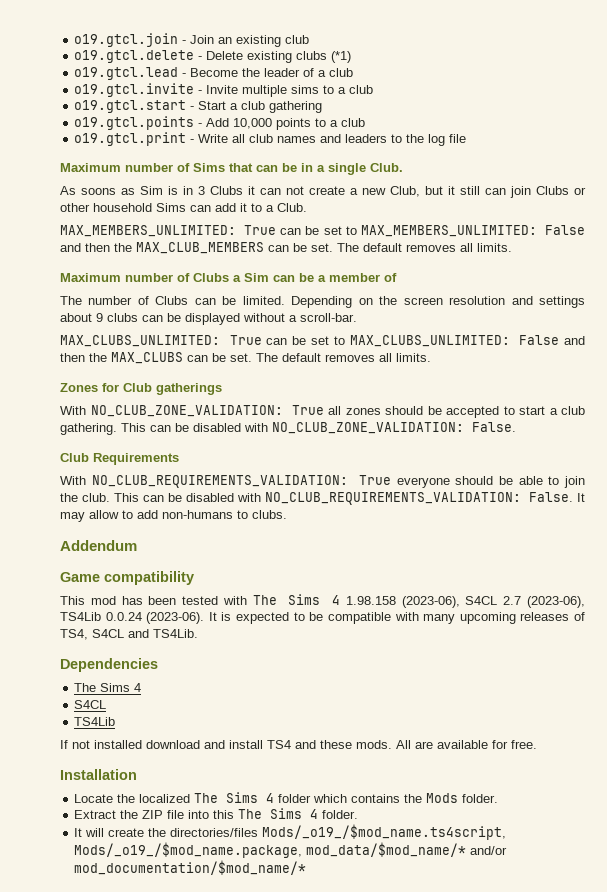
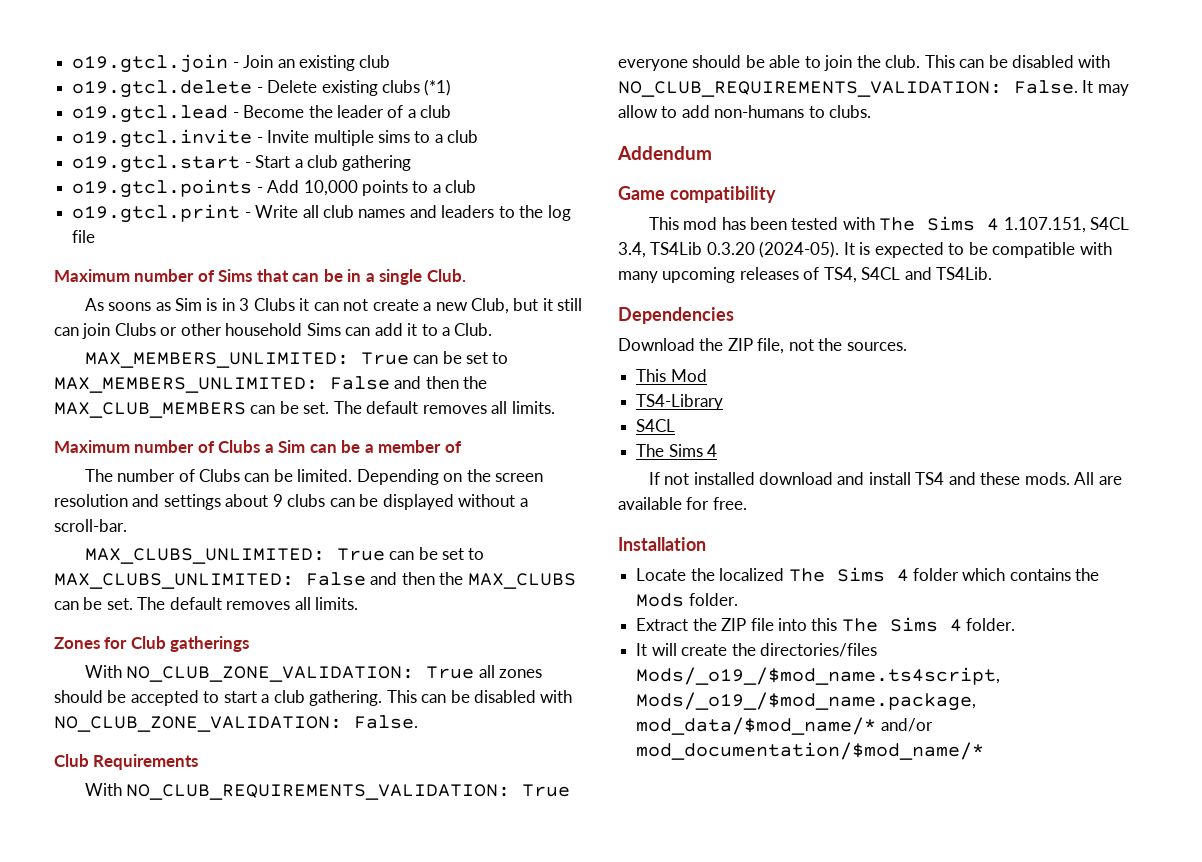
[345,596,585,608] [60,612,205,624] 1.98.158 (2023-06), S4CL 2.7 (2023-06), TS4Lib 0.0.24 (2023-06). -> [1003,217,1130,233] [618,241,840,258] 1.107.151, S4CL 3.4, TS4Lib 0.3.20 (2024-05).
[74,683,142,692] [74,700,107,709] [74,717,116,726] // The Sims 4 // S4CL // TS4Lib -> [618,338,907,354] [636,369,707,382] [636,394,724,410] [636,419,676,432] [636,444,718,457] // Download the ZIP file, not the sources. // This Mod // TS4-Library // S4CL // The Sims 4

